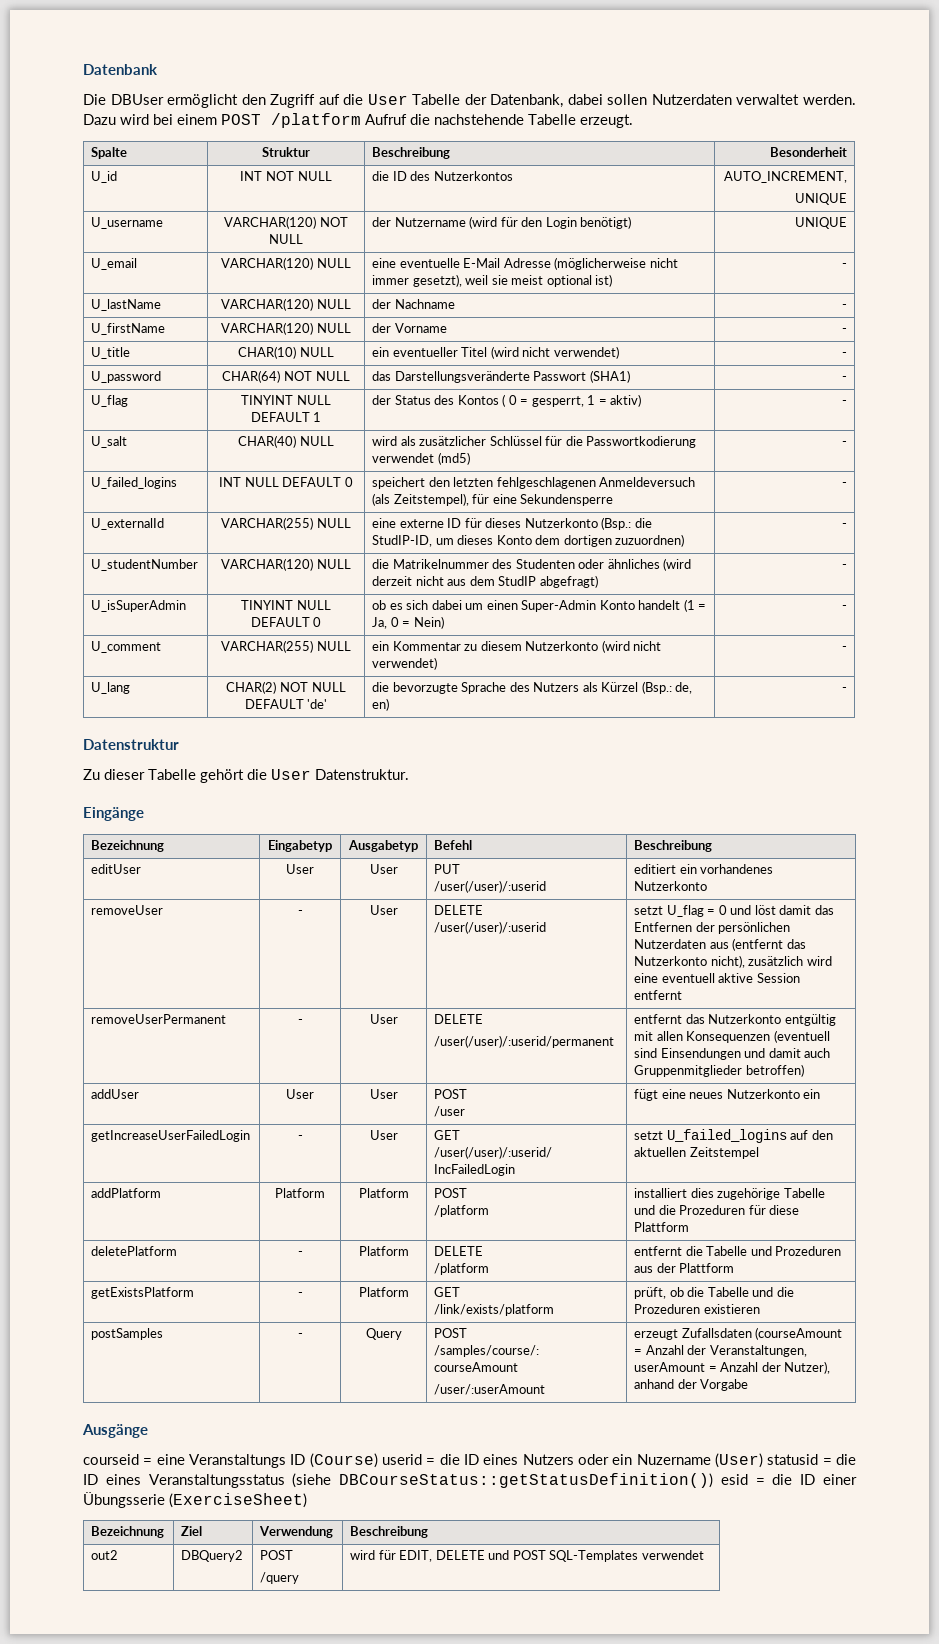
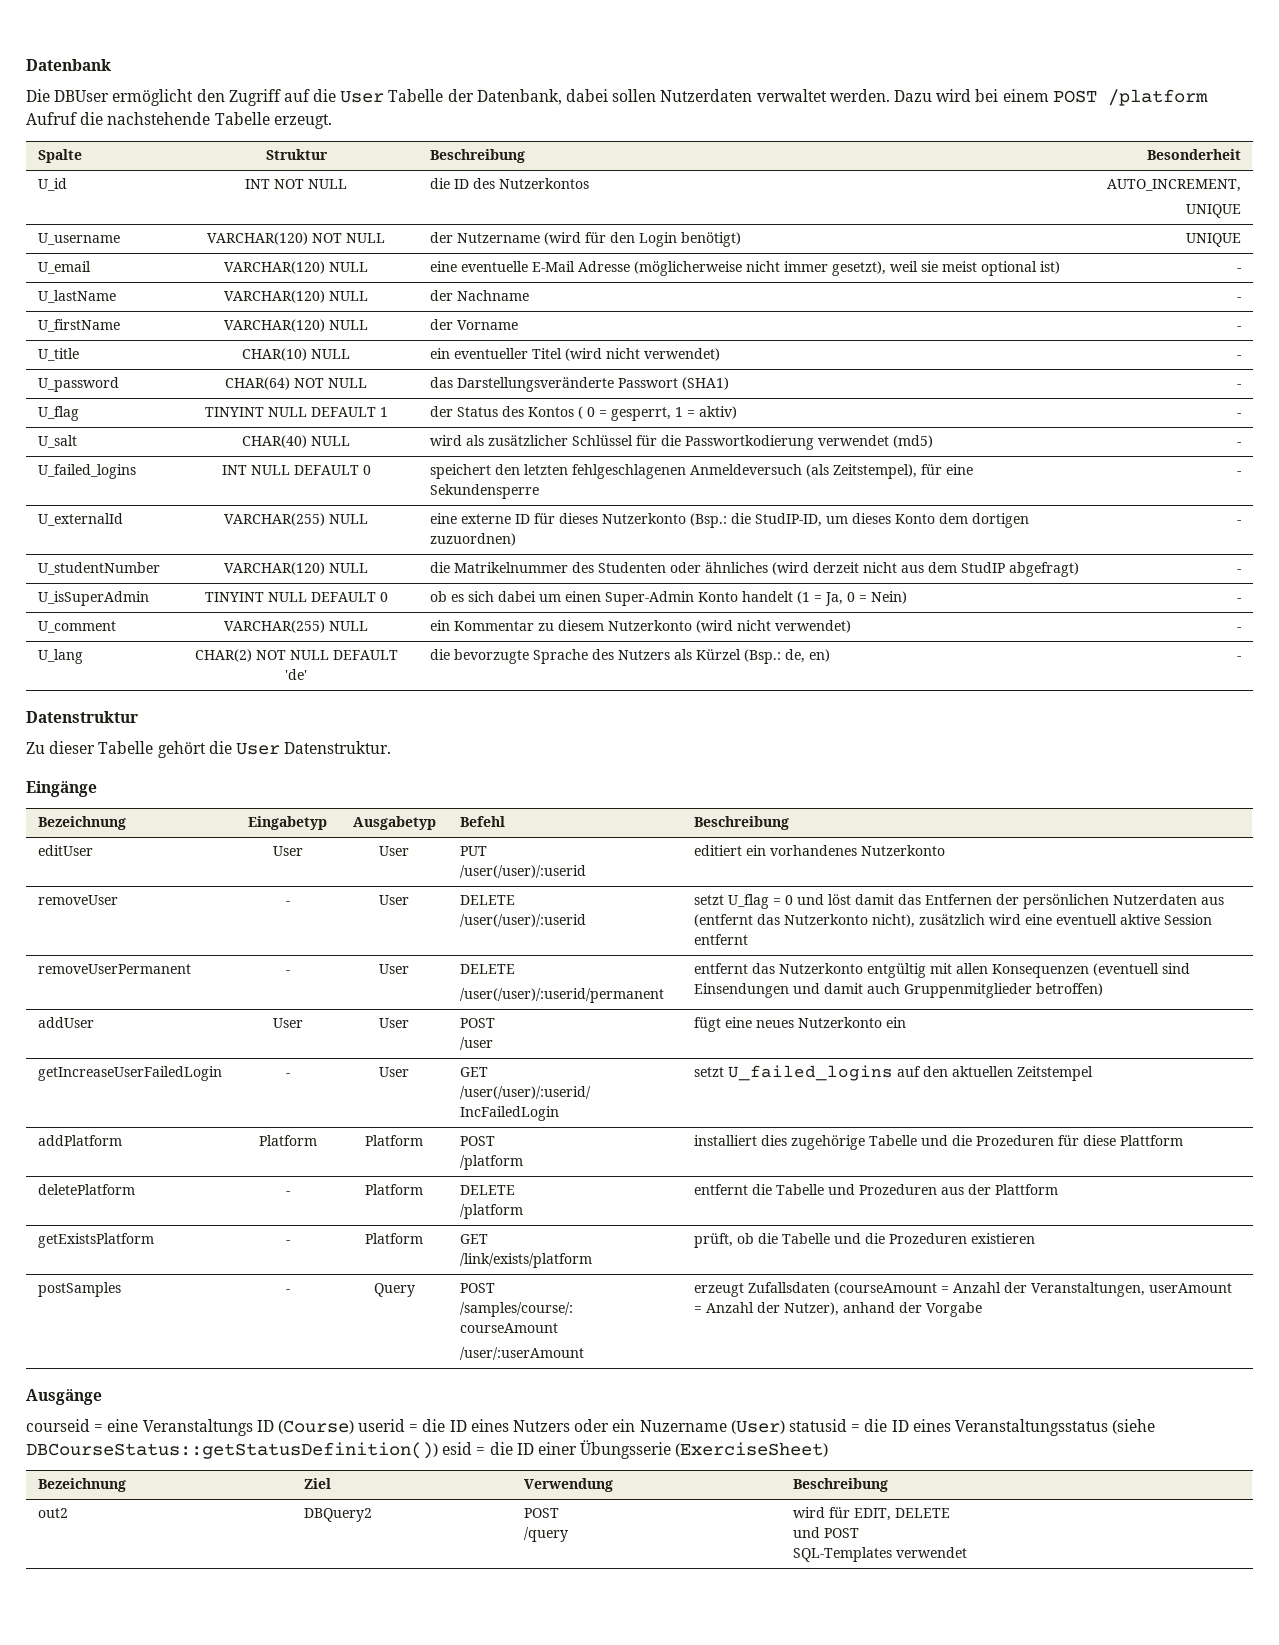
(485, 1555) none -> (951, 1513) //
(546, 1555) none -> (860, 1533) //

